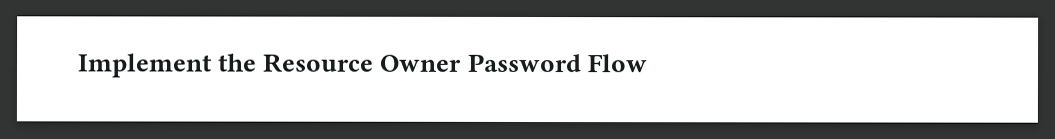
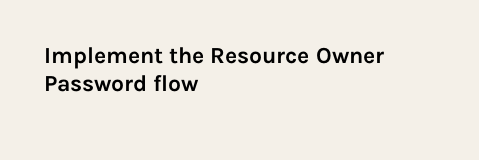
[586,54,648,73] Flow -> [153,75,200,92] flow

